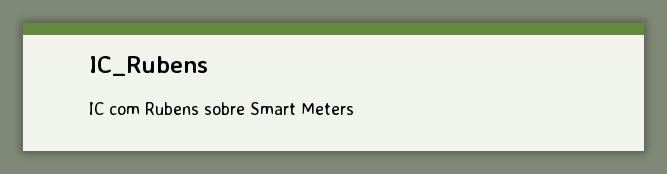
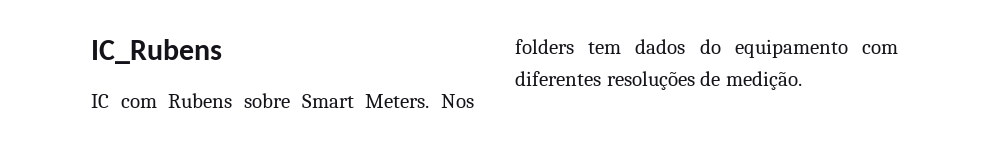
[301,103,354,115] Meters -> [365,94,475,108] [515,39,898,58] [515,71,802,90] Meters. Nos folders tem dados do equipamento com diferentes resoluções de medição.

